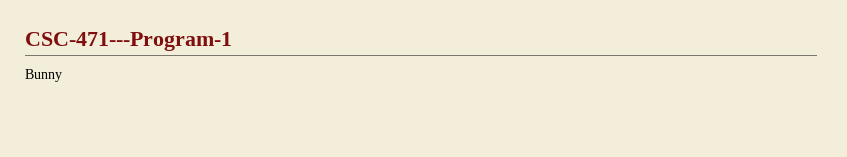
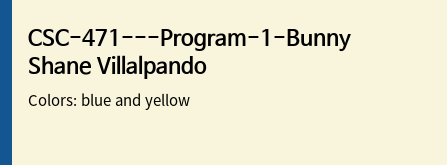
[25,32,232,51] [25,69,62,82] CSC-471---Program-1 // Bunny -> [28,29,351,52] [28,55,207,79] [28,93,191,110] CSC-471---Program-1-Bunny Shane Villalpando // Colors: blue and yellow

